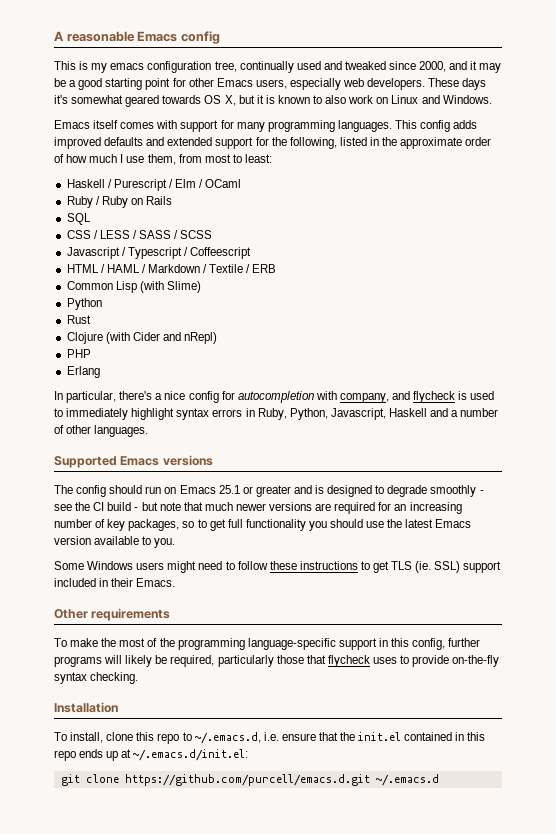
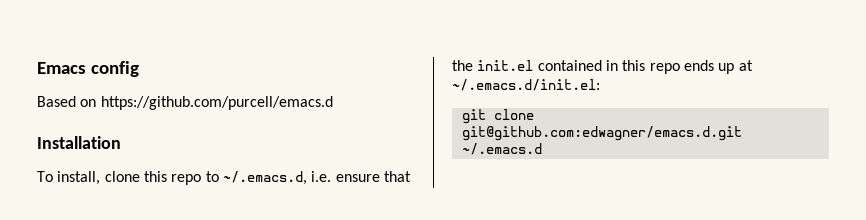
[54,31,135,42] A reasonable -> (37, 68) none
[54,61,502,73] [54,78,487,90] [54,95,492,107] [54,120,478,132] [54,137,492,149] [54,154,272,165] [66,179,242,191] [66,196,173,208] [66,213,91,225] [66,230,213,239] [66,247,252,259] [66,264,277,273] [66,281,201,293] [66,298,102,310] [66,315,91,324] [66,332,218,344] [66,349,91,358] [66,366,100,378] [54,391,495,403] [54,408,499,420] [54,425,149,437] [54,455,213,468] [54,485,484,497] [54,502,462,514] [54,519,472,531] [54,536,176,548] [54,561,502,573] [54,578,176,587] [54,608,171,621] [54,638,481,650] [54,655,500,667] [54,672,139,684] This is my emacs configuration tree, continually used and tweaked since 2000, and it may be a good starting point for other Emacs users, especially web developers. These days it's somewhat geared towards OS X, but it is known to also work on Linux and Windows. // Emacs itself comes with support for many programming languages. This config adds improved defaults and extended support for the following, listed in the approximate order of how much I use them, from most to least: // Haskell / Purescript / Elm / OCaml // Ruby / Ruby on Rails // SQL // CSS / LESS / SASS / SCSS // Javascript / Typescript / Coffeescript // HTML / HAML / Markdown / Textile / ERB // Common Lisp (with Slime) // Python // Rust // Clojure (with Cider and nRepl) // PHP // Erlang // In particular, there's a nice config for autocompletion with company, and flycheck is used to immediately highlight syntax errors in Ruby, Python, Javascript, Haskell and a number of other languages. // Supported Emacs versions // The config should run on Emacs 25.1 or greater and is designed to degrade smoothly - see the CI build - but note that much newer versions are required for an increasing number of key packages, so to get full functionality you should use the latest Emacs version available to you. // Some Windows users might need to follow these instructions to get TLS (ie. SSL) support included in their Emacs. // Other requirements // To make the most of the programming language-specific support in this config, further programs will likely be required, particularly those that flycheck uses to provide on-the-fly syntax checking. -> [37,96,333,110] Based on https://github.com/purcell/emacs.d
[124,774,370,786] https://github.com/purcell/emacs.d.git -> [461,126,742,141] git@github.com:edwagner/emacs.d.git

